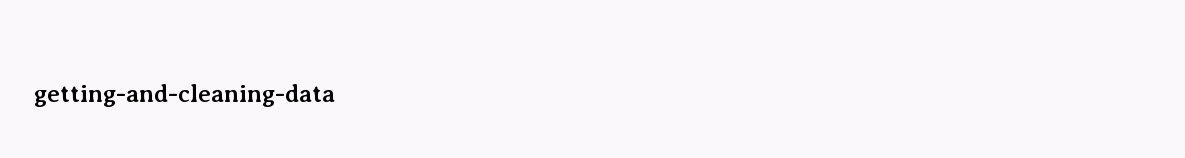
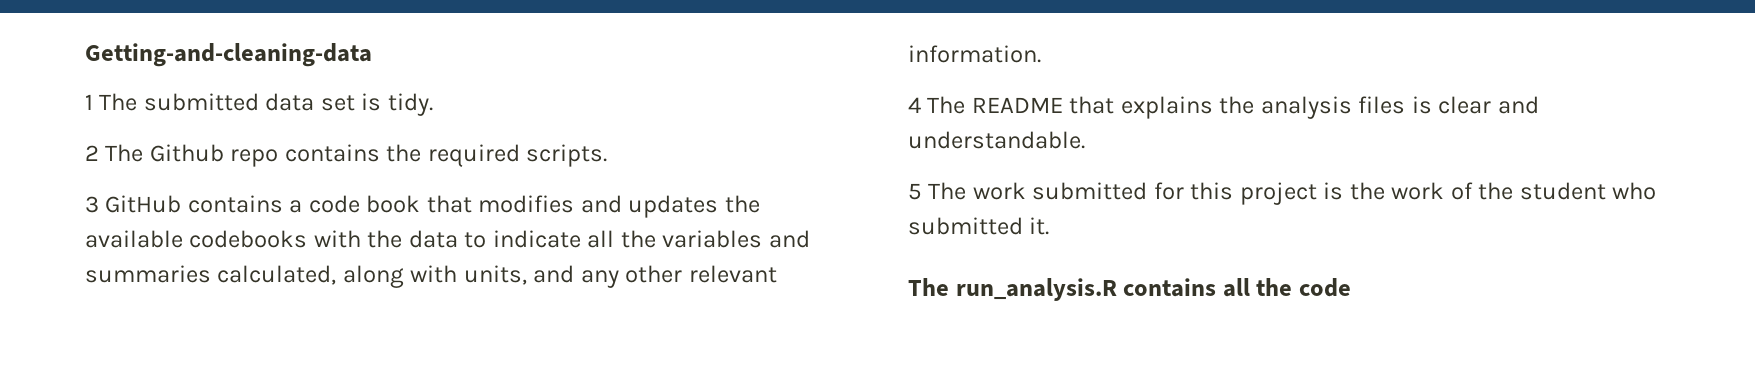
[34,84,335,107] getting-and-cleaning-data -> [85,43,372,67] [85,93,433,116] [85,144,608,167] [85,195,760,218] [85,230,810,248] [85,265,777,288] [908,45,1041,63] [908,96,1539,119] [908,131,1085,149] [908,182,1657,205] [908,217,1050,235] [908,278,1352,301] Getting-and-cleaning-data // 1 The submitted data set is tidy. // 2 The Github repo contains the required scripts. // 3 GitHub contains a code book that modifies and updates the available codebooks with the data to indicate all the variables and summaries calculated, along with units, and any other relevant information. // 4 The README that explains the analysis files is clear and understandable. // 5 The work submitted for this project is the work of the student who submitted it. // The run_analysis.R contains all the code

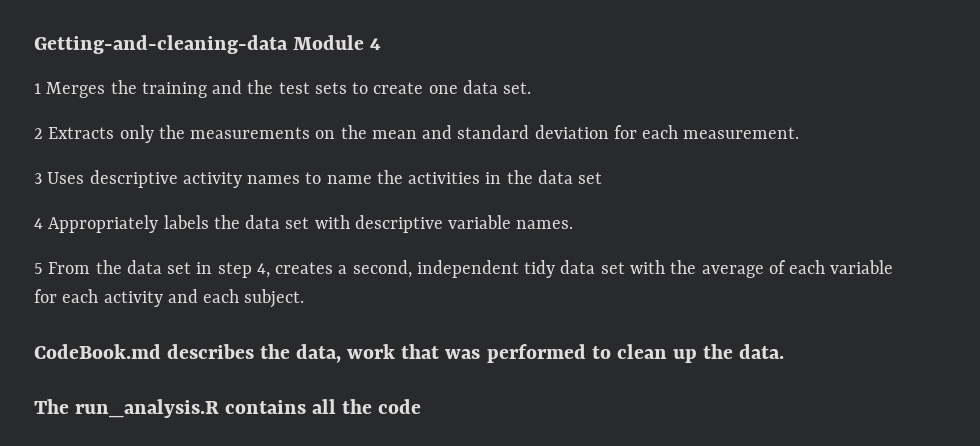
(372, 55) none -> [293,35,382,50] Module 4
[99,93,433,116] [85,144,608,167] [85,195,760,218] [85,230,810,248] [85,265,777,288] [908,45,1041,63] [908,96,1539,119] [908,131,1085,149] [908,182,1657,205] [908,217,1050,235] The submitted data set is tidy. // 2 The Github repo contains the required scripts. // 3 GitHub contains a code book that modifies and updates the available codebooks with the data to indicate all the variables and summaries calculated, along with units, and any other relevant information. // 4 The README that explains the analysis files is clear and understandable. // 5 The work submitted for this project is the work of the student who submitted it. -> [46,80,532,98] [34,125,800,143] [34,170,603,188] [34,215,574,233] [34,260,894,278] [34,289,305,308] [34,344,784,363] Merges the training and the test sets to create one data set. // 2 Extracts only the measurements on the mean and standard deviation for each measurement. // 3 Uses descriptive activity names to name the activities in the data set // 4 Appropriately labels the data set with descriptive variable names. // 5 From the data set in step 4, creates a second, independent tidy data set with the average of each variable for each activity and each subject. // CodeBook.md describes the data, work that was performed to clean up the data.

